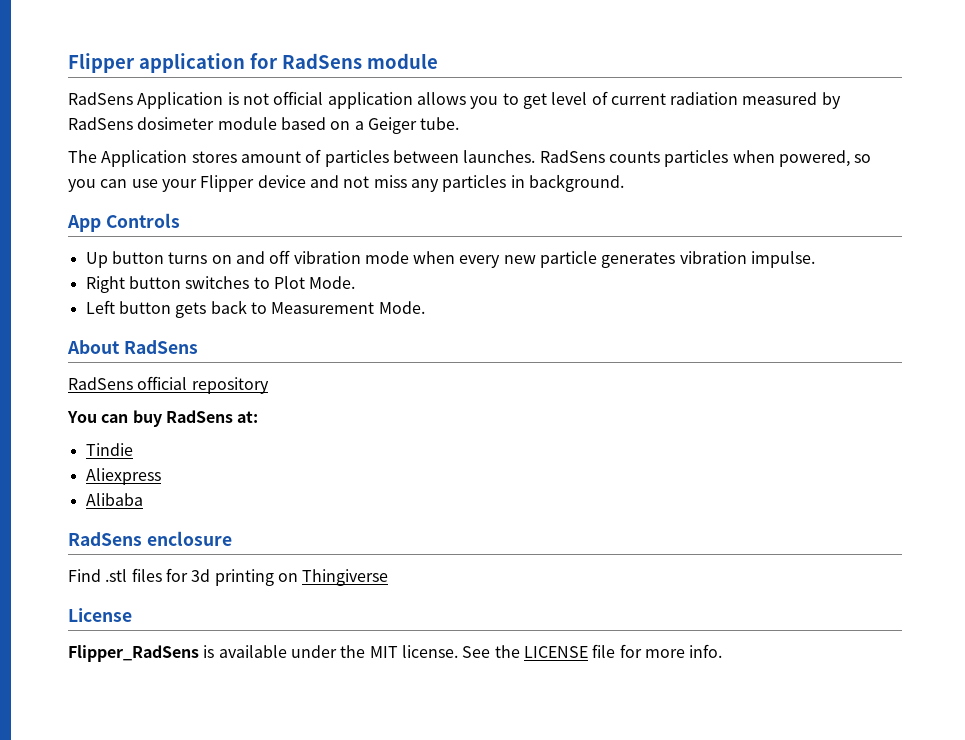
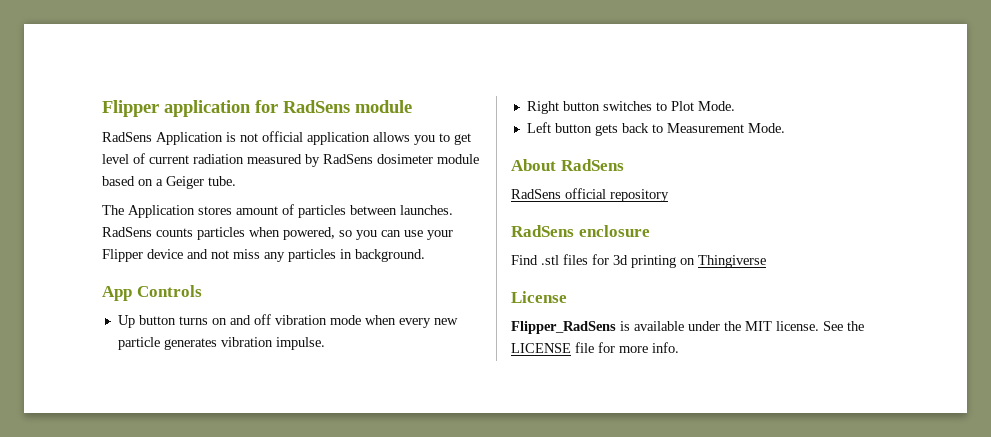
[67,410,259,427] [85,443,133,456] [85,468,161,485] [85,493,143,506] // You can buy RadSens at: // Tindie // Aliexpress // Alibaba -> (669, 195) none

